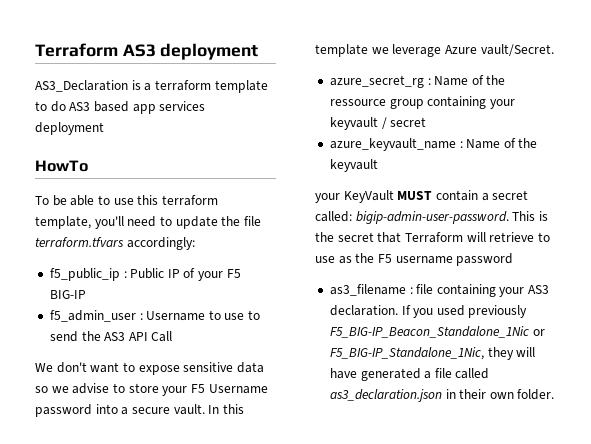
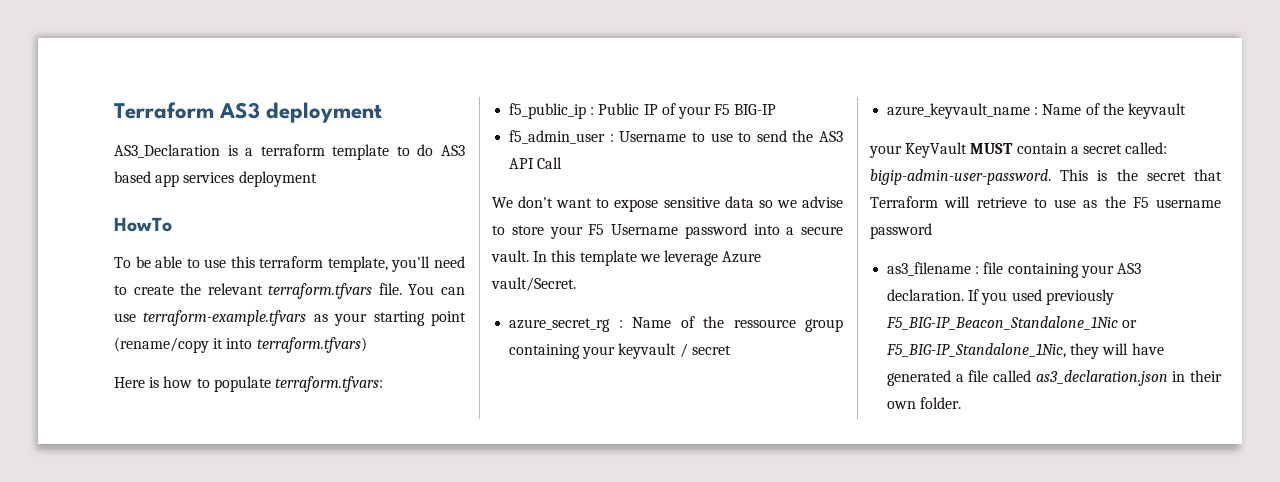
[175,216,261,229] [35,237,195,250] update the file terraform.tfvars accordingly: -> [133,283,465,299] [114,310,466,326] [114,337,367,353] [114,376,383,392] create the relevant terraform.tfvars file. You can use terraform-example.tfvars as your starting point (rename/copy it into terraform.tfvars) // Here is how to populate terraform.tfvars:

